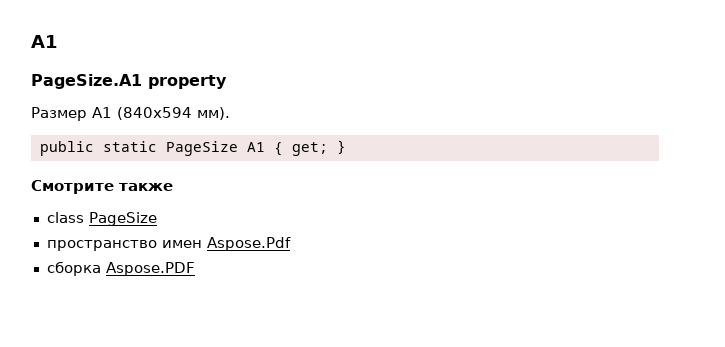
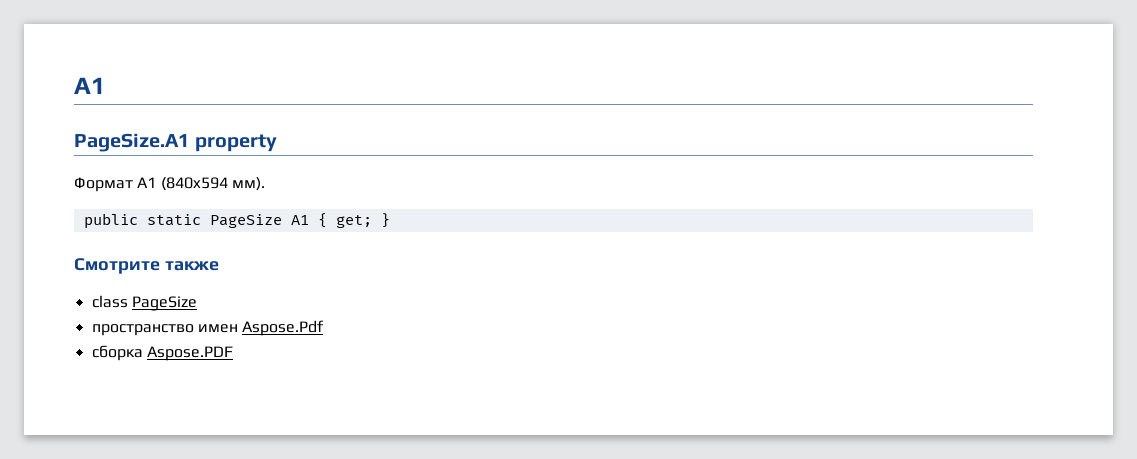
[31,107,87,121] Размер -> [74,177,133,192] Формат

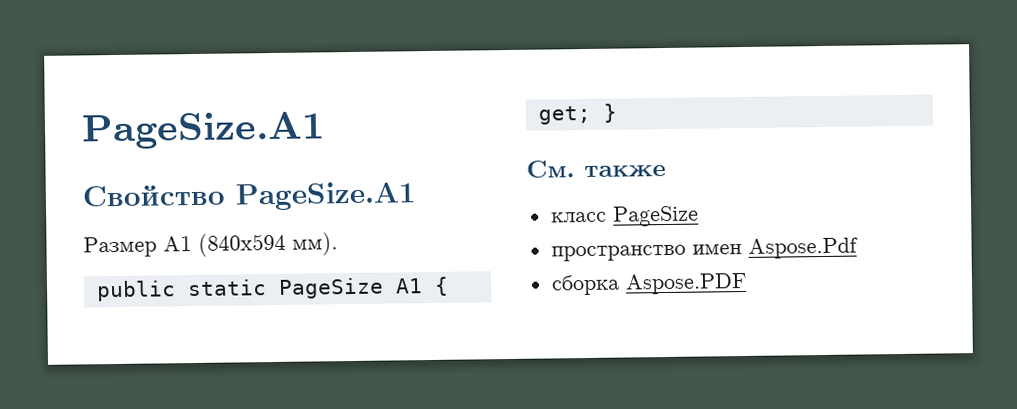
[74,77,106,94] [74,133,278,152] [74,177,133,192] A1 // PageSize.A1 property // Формат -> [81,111,325,150] [82,181,417,211] [83,236,157,258] PageSize.A1 // Свойство PageSize.A1 // Размер
[74,258,160,274] Смотрите -> [526,160,575,178] См.
[91,295,128,308] class -> [550,211,607,223] класс

